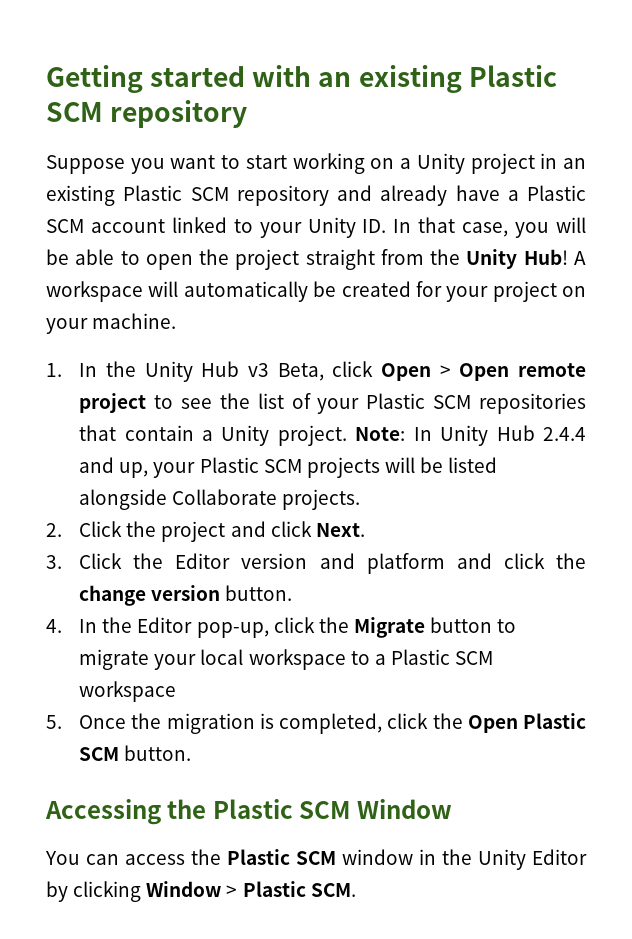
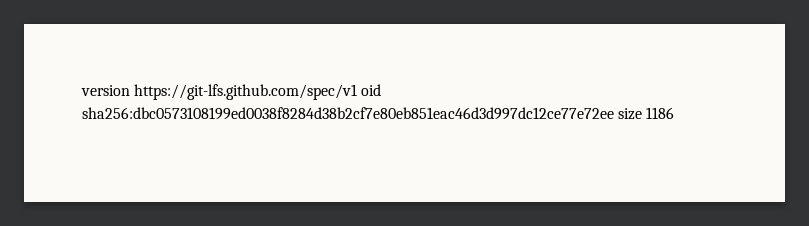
[46,65,557,93] [46,100,248,128] [46,153,587,174] [46,185,586,206] [46,217,586,238] [46,249,586,270] [46,281,586,302] [46,313,177,334] [46,361,586,382] [79,393,586,414] [79,425,586,446] [79,457,498,478] [79,489,361,510] [46,521,365,542] [46,553,586,574] [79,585,293,606] [46,617,517,638] [79,649,494,670] [79,681,177,702] [46,713,586,734] [79,745,192,761] [45,799,452,825] [45,849,587,870] [46,881,356,902] Getting started with an existing Plastic SCM repository // Suppose you want to start working on a Unity project in an existing Plastic SCM repository and already have a Plastic SCM account linked to your Unity ID. In that case, you will be able to open the project straight from the Unity Hub! A workspace will automatically be created for your project on your machine. // 1. In the Unity Hub v3 Beta, click Open > Open remote project to see the list of your Plastic SCM repositories that contain a Unity project. Note: In Unity Hub 2.4.4 and up, your Plastic SCM projects will be listed alongside Collaborate projects. // 2. Click the project and click Next. // 3. Click the Editor version and platform and click the change version button. // 4. In the Editor pop-up, click the Migrate button to migrate your local workspace to a Plastic SCM workspace // 5. Once the migration is completed, click the Open Plastic SCM button. // Accessing the Plastic SCM Window // You can access the Plastic SCM window in the Unity Editor by clicking Window > Plastic SCM. -> [81,84,382,100] [82,107,675,120] version https://git-lfs.github.com/spec/v1 oid sha256:dbc0573108199ed0038f8284d38b2cf7e80eb851eac46d3d997dc12ce77e72ee size 1186

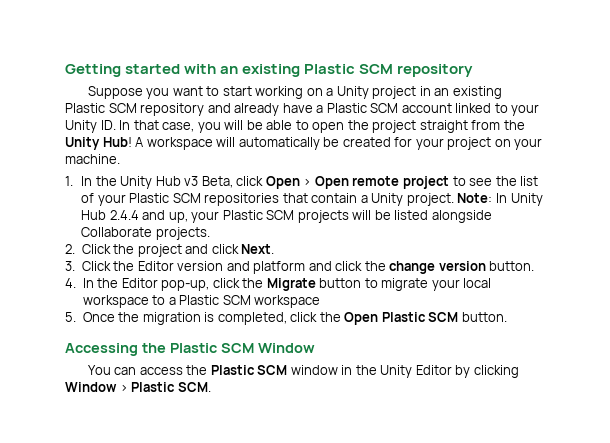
[81,84,382,100] [82,107,675,120] version https://git-lfs.github.com/spec/v1 oid sha256:dbc0573108199ed0038f8284d38b2cf7e80eb851eac46d3d997dc12ce77e72ee size 1186 -> [65,64,474,77] [87,86,502,99] [65,103,540,116] [65,120,525,133] [65,137,543,150] [65,154,120,164] [65,176,539,189] [81,193,543,206] [81,210,492,223] [81,227,210,240] [65,244,275,257] [65,261,535,274] [65,278,492,291] [82,295,321,308] [65,312,507,325] [65,343,315,356] [87,365,519,378] [65,382,211,392] Getting started with an existing Plastic SCM repository // Suppose you want to start working on a Unity project in an existing Plastic SCM repository and already have a Plastic SCM account linked to your Unity ID. In that case, you will be able to open the project straight from the Unity Hub! A workspace will automatically be created for your project on your machine. // 1. In the Unity Hub v3 Beta, click Open > Open remote project to see the list of your Plastic SCM repositories that contain a Unity project. Note: In Unity Hub 2.4.4 and up, your Plastic SCM projects will be listed alongside Collaborate projects. // 2. Click the project and click Next. // 3. Click the Editor version and platform and click the change version button. // 4. In the Editor pop-up, click the Migrate button to migrate your local workspace to a Plastic SCM workspace // 5. Once the migration is completed, click the Open Plastic SCM button. // Accessing the Plastic SCM Window // You can access the Plastic SCM window in the Unity Editor by clicking Window > Plastic SCM.

